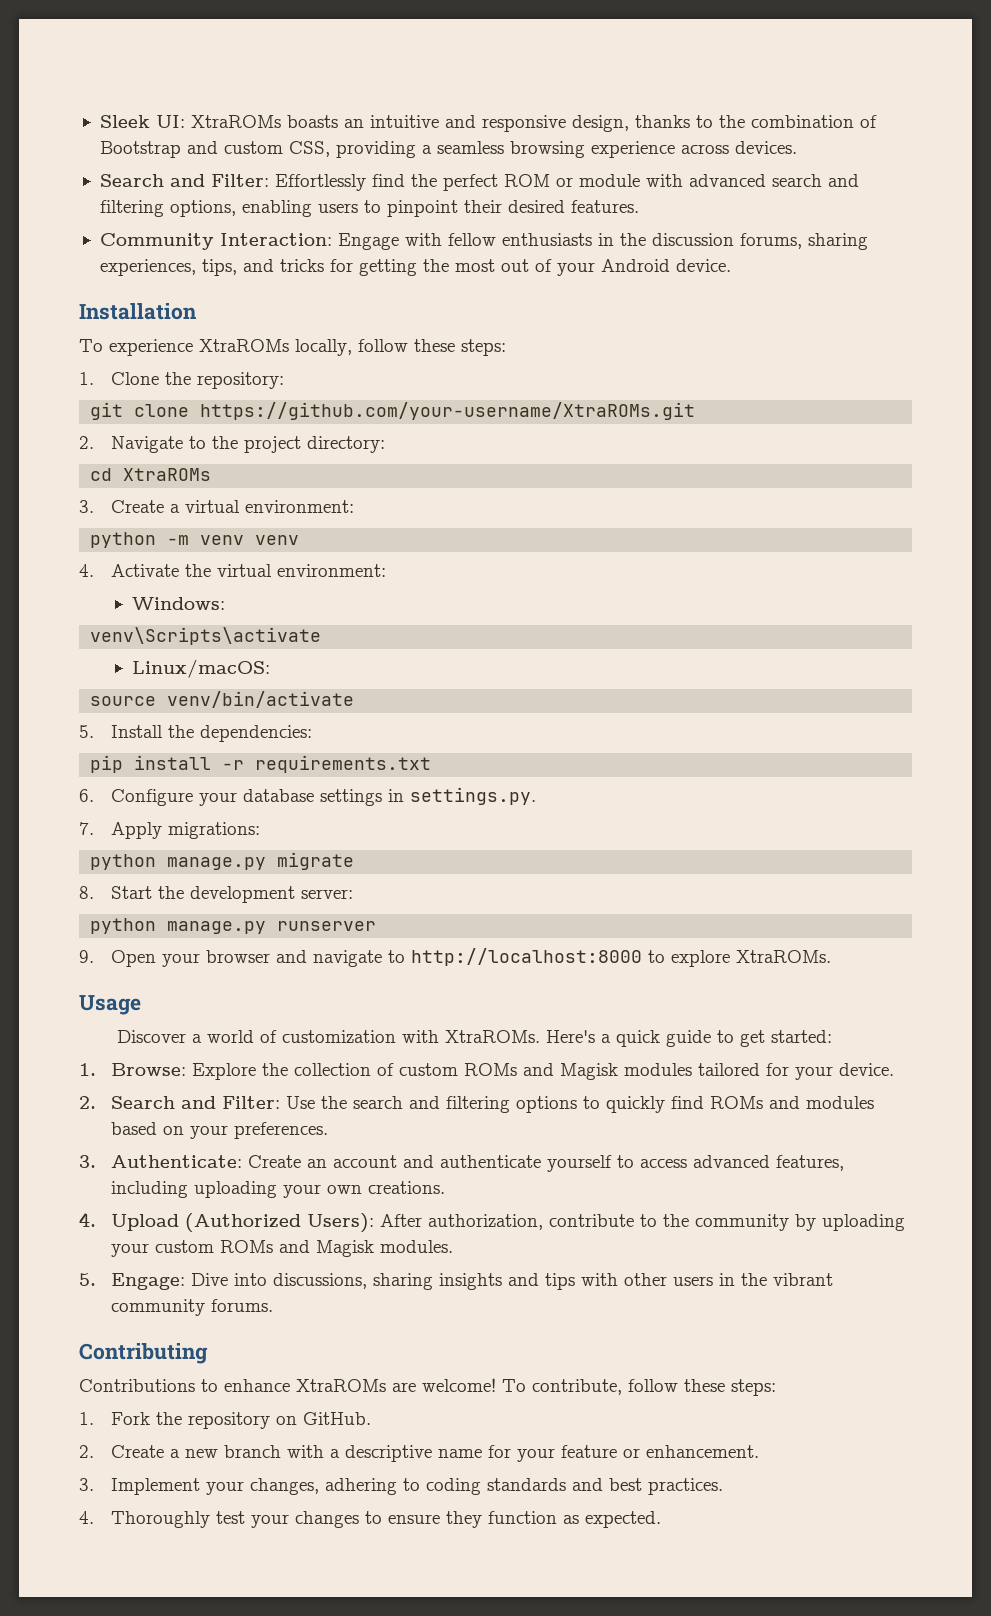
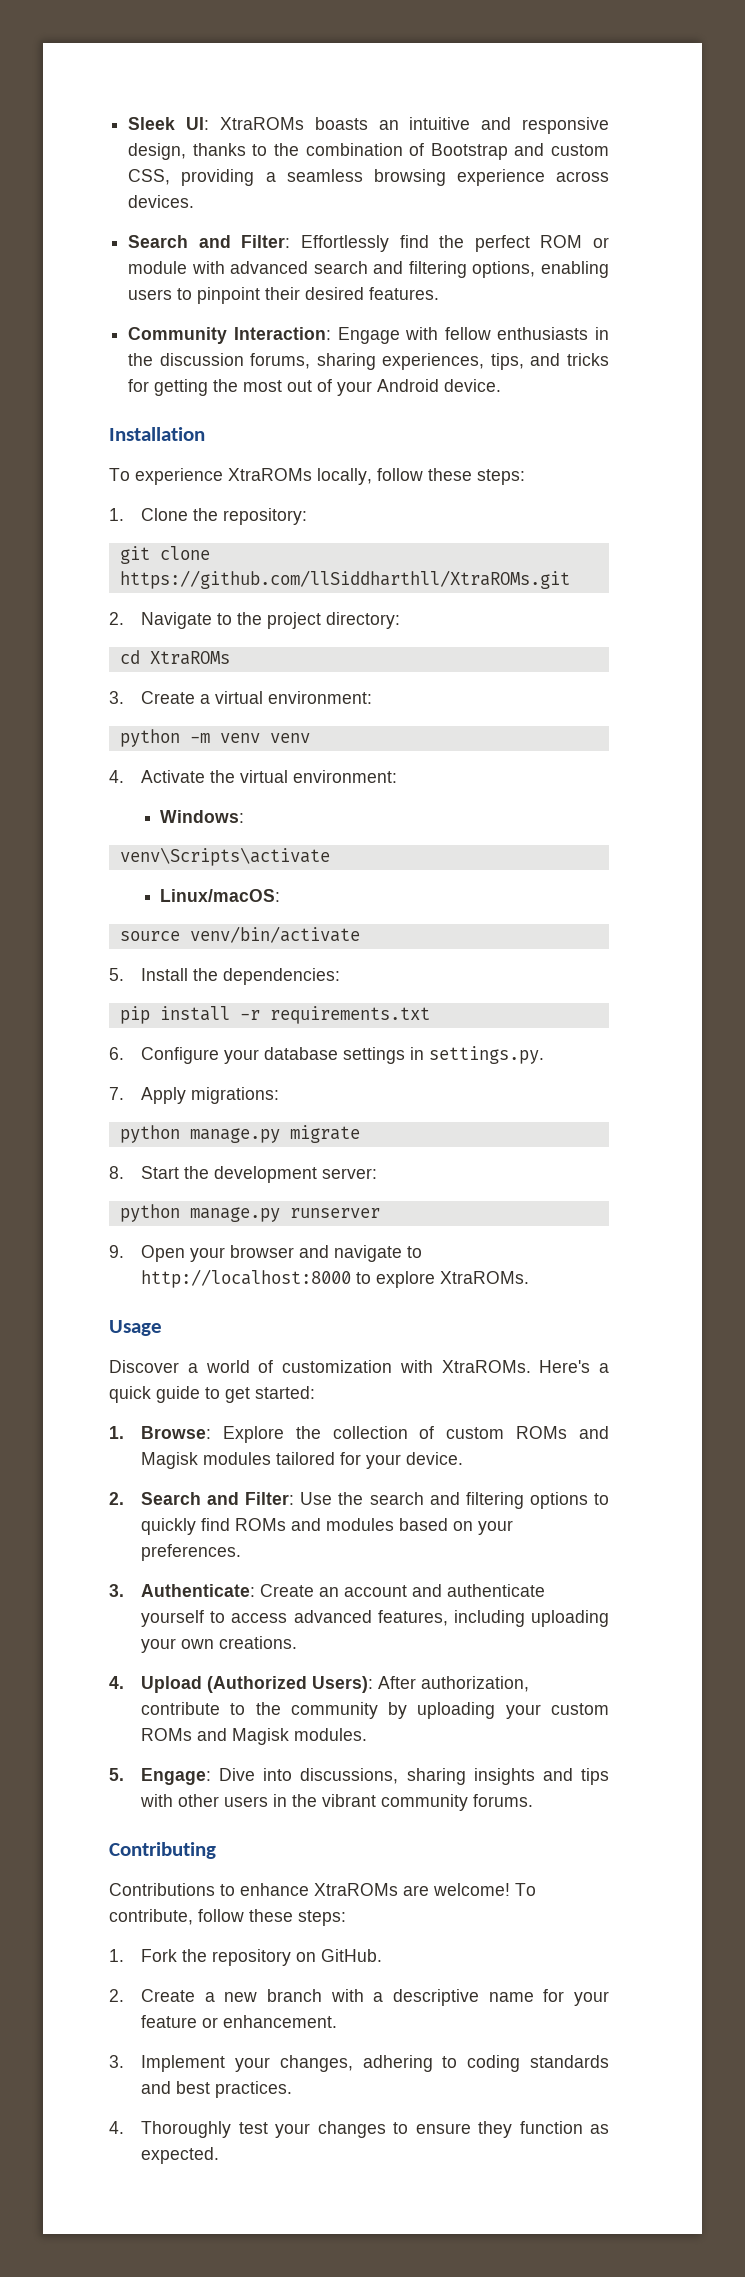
[200,402,696,420] https://github.com/your-username/XtraROMs.git -> [119,570,570,589] https://github.com/llSiddharthll/XtraROMs.git

